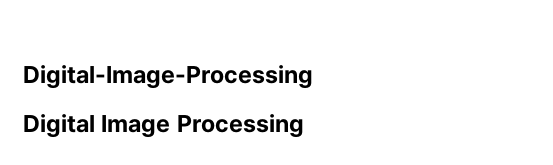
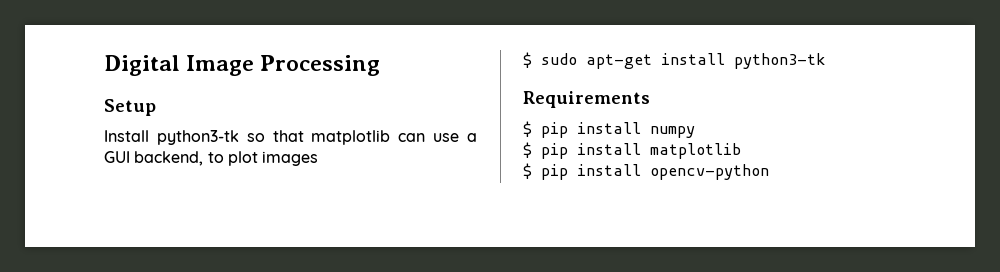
[23,65,313,89] Digital-Image-Processing // -> (104, 65) none
(304, 126) none -> [104,99,156,116] [104,130,477,145] [104,151,319,166] [523,52,826,69] [523,91,650,108] [523,121,695,138] [523,142,741,159] [523,163,769,180] // Setup // Install python3-tk so that matplotlib can use a GUI backend, to plot images // $ sudo apt-get install python3-tk // Requirements // $ pip install numpy // $ pip install matplotlib // $ pip install opencv-python

